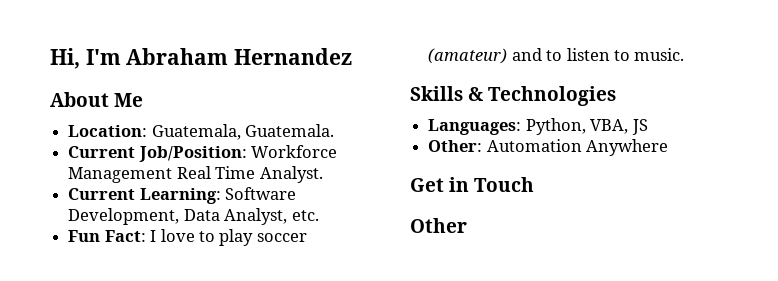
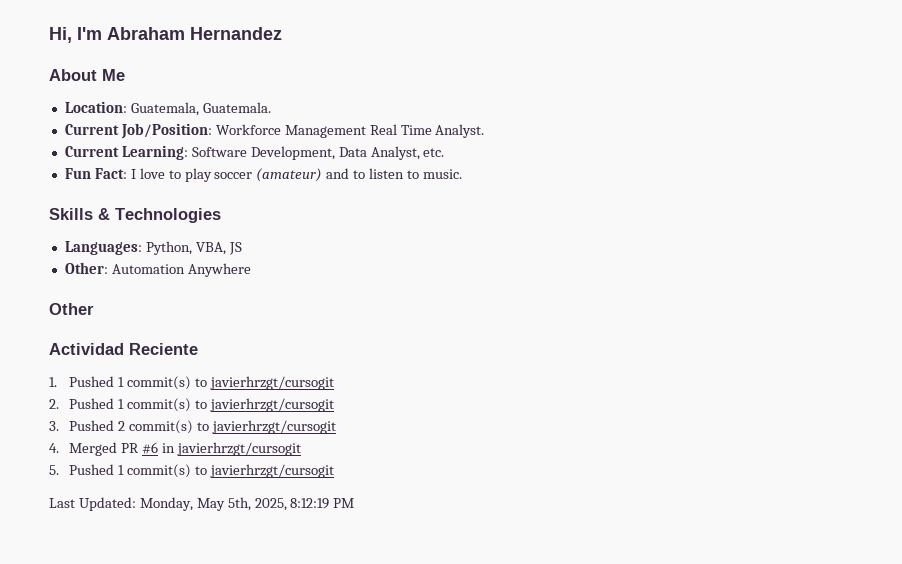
[410,177,535,192] [410,218,467,233] Get in Touch // Other -> [49,303,94,315] [49,343,198,355] [49,376,335,390] [49,398,335,412] [49,420,337,434] [49,442,302,456] [49,464,335,478] [49,497,355,511] Other // Actividad Reciente // 1. Pushed 1 commit(s) to javierhrzgt/cursogit // 2. Pushed 1 commit(s) to javierhrzgt/cursogit // 3. Pushed 2 commit(s) to javierhrzgt/cursogit // 4. Merged PR #6 in javierhrzgt/cursogit // 5. Pushed 1 commit(s) to javierhrzgt/cursogit // Last Updated: Monday, May 5th, 2025, 8:12:19 PM

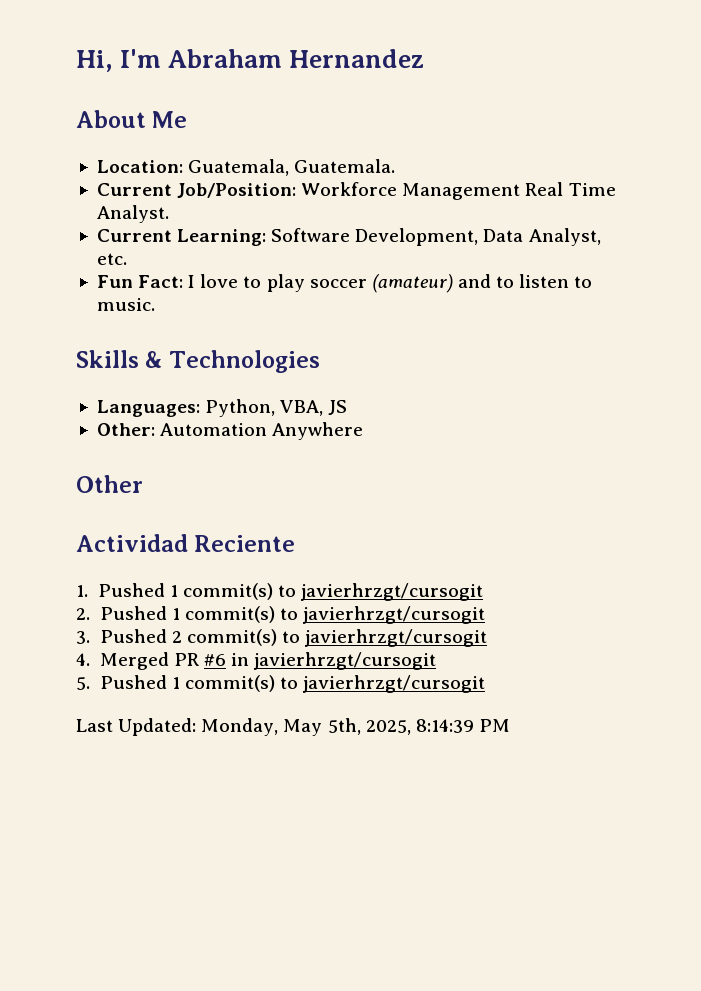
[290,498,330,509] 8:12:19 -> [415,719,474,733] 8:14:39

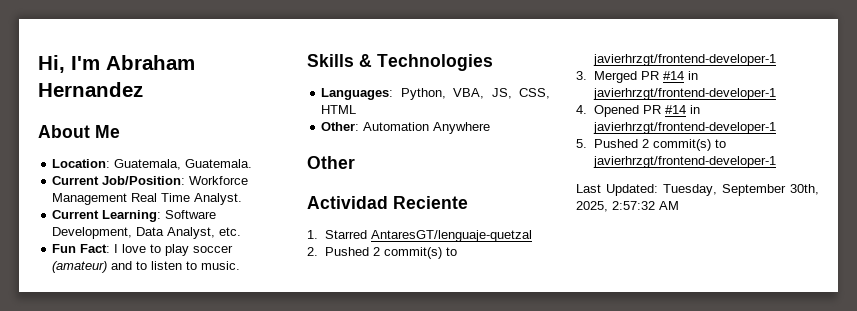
[328,400,348,415] JS -> [491,88,550,99] [321,105,357,114] JS, CSS, HTML
[97,583,484,601] [76,606,486,624] [76,629,488,647] [76,652,437,670] Pushed 1 commit(s) to javierhrzgt/cursogit // 2. Pushed 1 commit(s) to javierhrzgt/cursogit // 3. Pushed 2 commit(s) to javierhrzgt/cursogit // 4. Merged PR #6 in javierhrzgt/cursogit -> [325,230,533,242] [307,247,458,259] [593,54,777,66] [576,71,699,83] [593,88,777,100] [576,105,701,117] [593,122,777,134] Starred AntaresGT/lenguaje-quetzal // 2. Pushed 2 commit(s) to javierhrzgt/frontend-developer-1 // 3. Merged PR #14 in javierhrzgt/frontend-developer-1 // 4. Opened PR #14 in javierhrzgt/frontend-developer-1
[171,675,486,693] 1 commit(s) to javierhrzgt/cursogit -> [642,139,727,151] [593,156,777,168] 2 commit(s) to javierhrzgt/frontend-developer-1
[201,718,510,736] Monday, May 5th, 2025, 8:14:39 PM -> [663,184,819,196] [576,201,679,212] Tuesday, September 30th, 2025, 2:57:32 AM

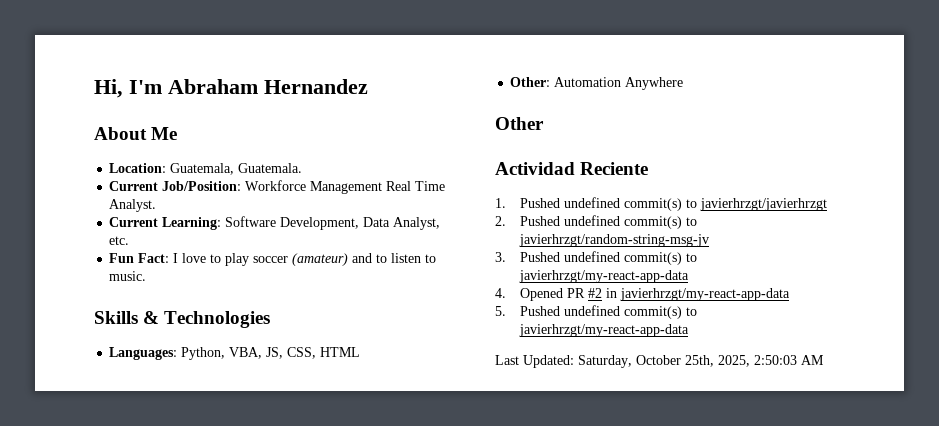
[325,230,533,242] Starred AntaresGT/lenguaje-quetzal -> [519,197,827,211] Pushed undefined commit(s) to javierhrzgt/javierhrzgt
[373,247,458,259] [593,54,777,66] 2 commit(s) to javierhrzgt/frontend-developer-1 -> [563,215,697,229] [518,234,709,247] undefined commit(s) to javierhrzgt/random-string-msg-jv
[594,71,699,83] [593,88,777,100] Merged PR #14 in javierhrzgt/frontend-developer-1 -> [519,251,697,265] [518,270,689,283] Pushed undefined commit(s) to javierhrzgt/my-react-app-data
[665,105,701,114] [593,122,777,134] #14 in javierhrzgt/frontend-developer-1 -> [587,288,790,301] #2 in javierhrzgt/my-react-app-data
[642,139,727,151] [593,156,777,168] 2 commit(s) to javierhrzgt/frontend-developer-1 -> [563,305,697,319] [518,324,689,337] undefined commit(s) to javierhrzgt/my-react-app-data
[663,184,819,196] [576,201,655,212] Tuesday, September 30th, 2025, 2:57:32 -> [578,355,797,368] Saturday, October 25th, 2025, 2:50:03

